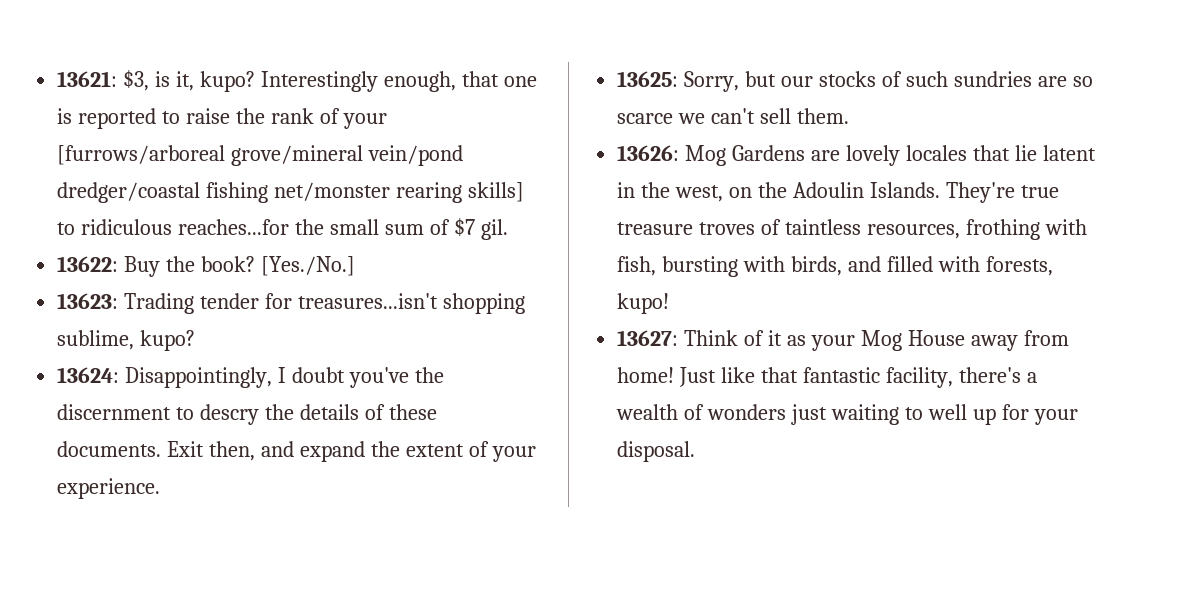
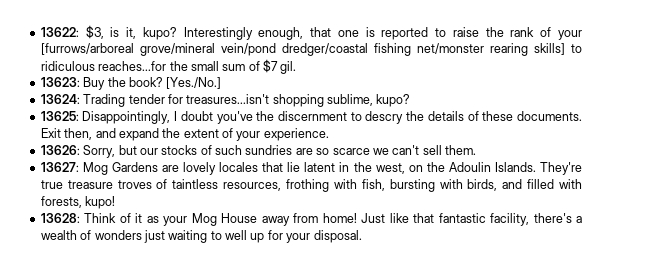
[57,71,118,87] 13621: -> [40,27,79,37] 13622:
[57,256,119,272] 13622: -> [40,77,80,87] 13623:
[57,293,119,309] 13623: -> [40,94,80,104] 13624:
[57,367,120,383] 13624: -> [40,111,79,121] 13625:
[617,71,679,87] 13625: -> [40,145,80,155] 13626:
[617,145,680,161] 13626: -> [40,162,79,172] 13627:
[617,330,679,346] 13627: -> [40,213,80,223] 13628:

